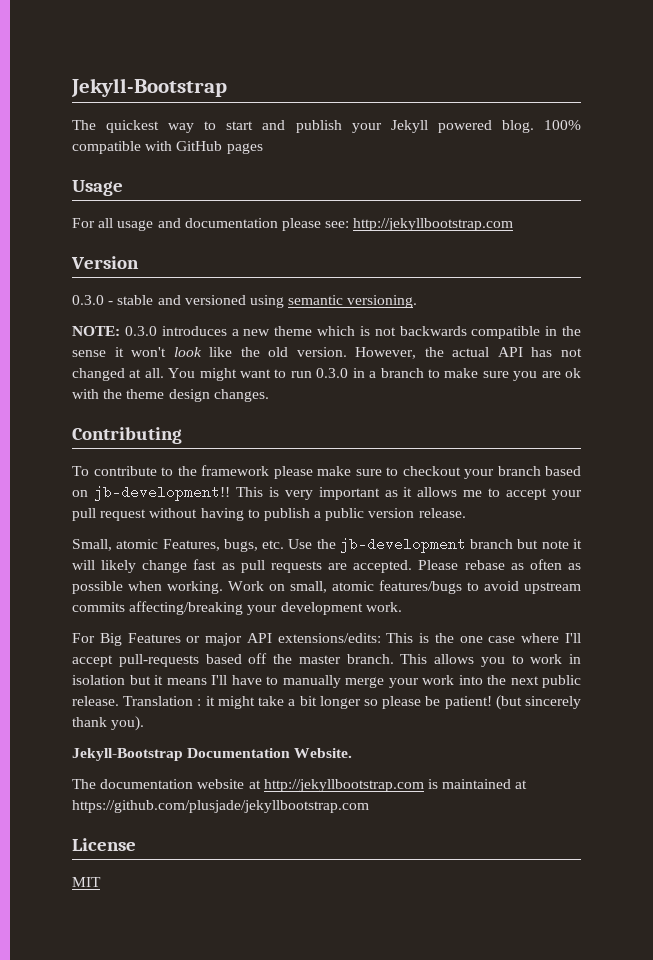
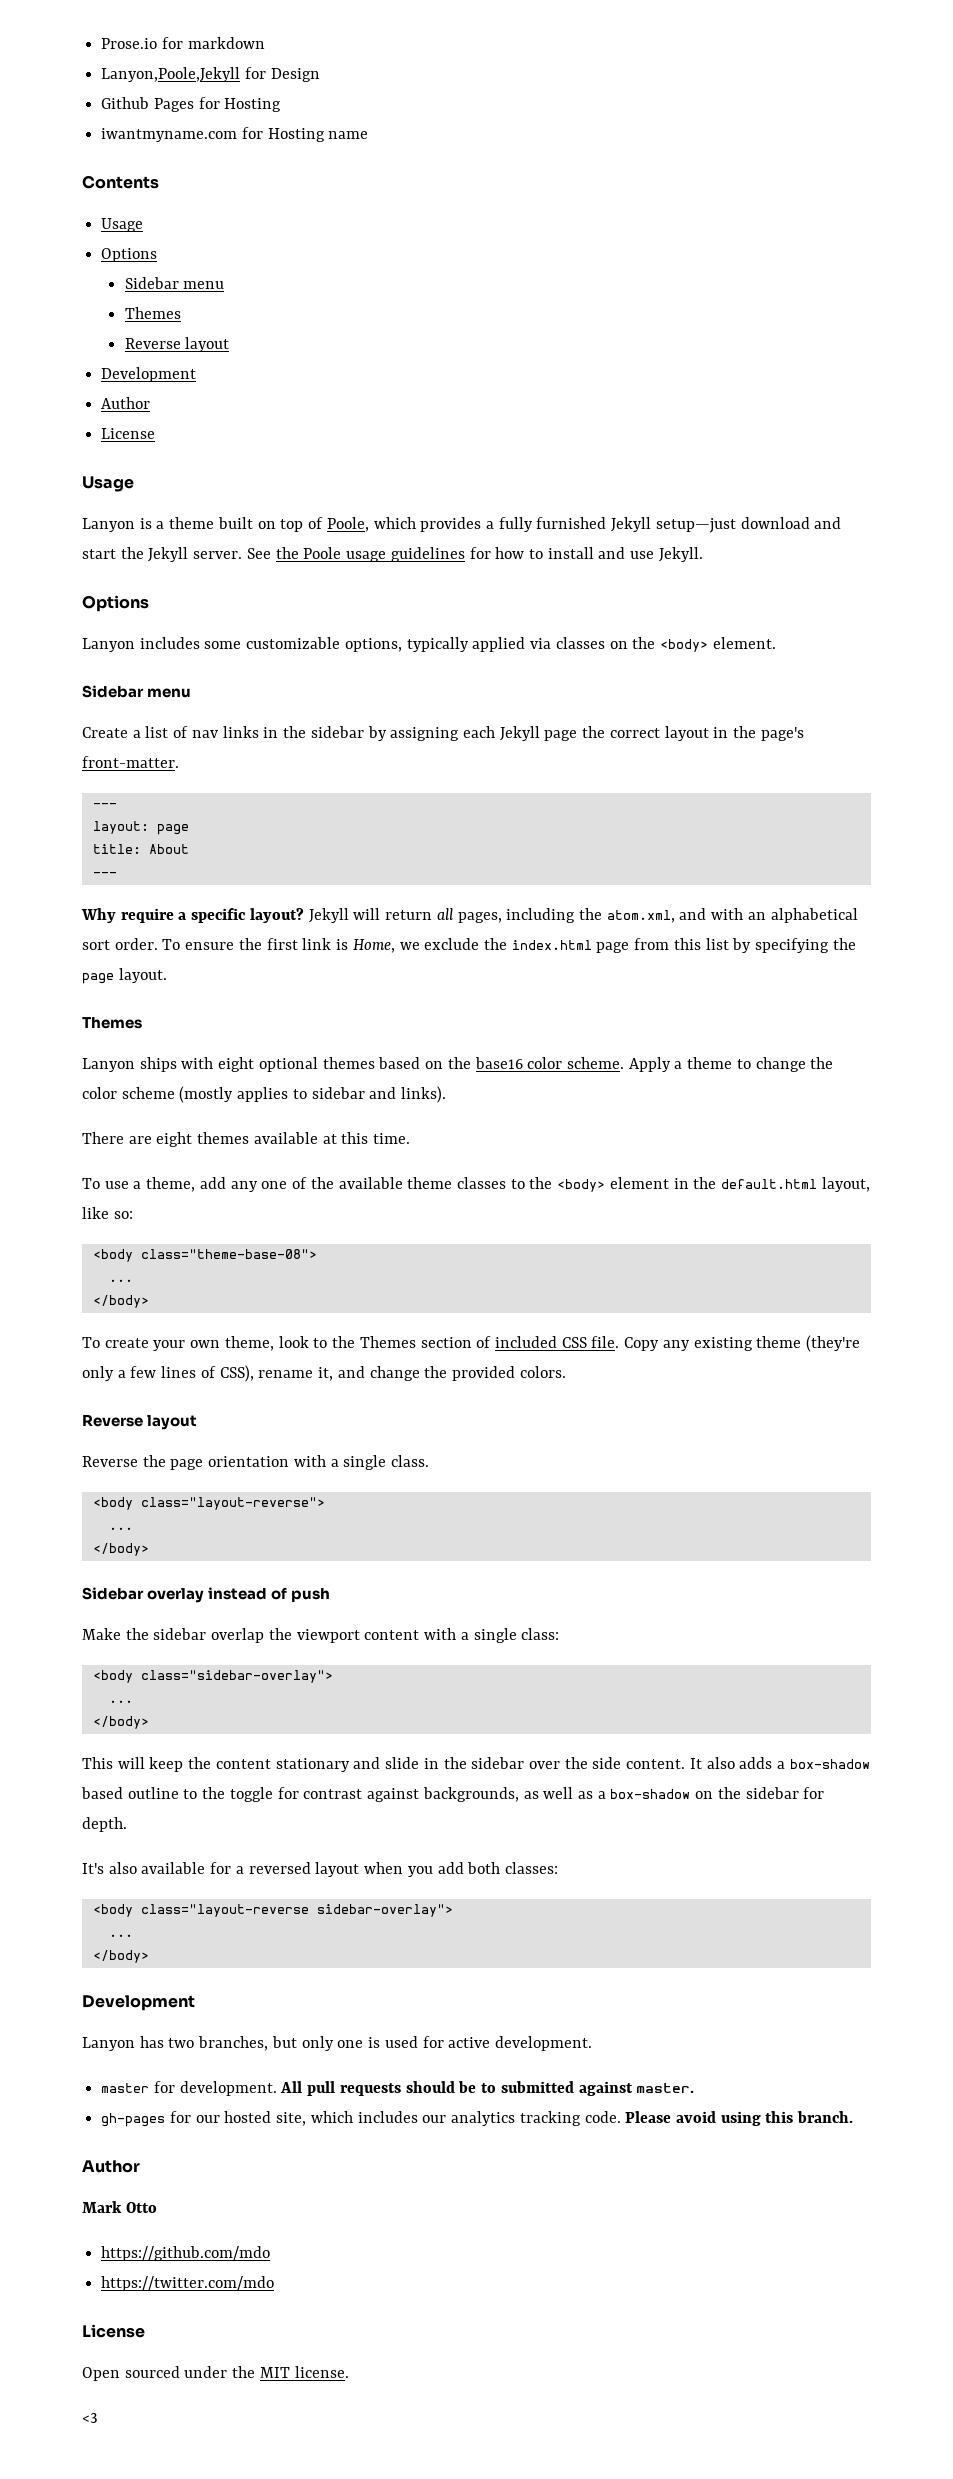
[71,78,227,97] [72,120,581,133] [72,141,263,154] [72,180,123,196] [72,218,514,231] [71,256,139,269] [72,295,418,308] [72,326,581,339] [72,347,582,359] [72,368,582,381] [72,389,269,402] [72,427,182,444] [72,465,581,479] [72,485,582,501] [72,508,466,521] [72,537,582,553] [72,559,581,573] [72,580,581,594] [72,601,402,615] [72,633,581,646] [72,653,581,667] [72,675,581,688] [72,695,582,710] [72,716,145,731] [72,748,353,761] [72,779,528,792] [72,800,369,813] [72,838,136,851] [72,877,101,887] Jekyll-Bootstrap // The quickest way to start and publish your Jekyll powered blog. 100% compatible with GitHub pages // Usage // For all usage and documentation please see: http://jekyllbootstrap.com // Version // 0.3.0 - stable and versioned using semantic versioning. // NOTE: 0.3.0 introduces a new theme which is not backwards compatible in the sense it won't look like the old version. However, the actual API has not changed at all. You might want to run 0.3.0 in a branch to make sure you are ok with the theme design changes. // Contributing // To contribute to the framework please make sure to checkout your branch based on jb-development!! This is very important as it allows me to accept your pull request without having to publish a public version release. // Small, atomic Features, bugs, etc. Use the jb-development branch but note it will likely change fast as pull requests are accepted. Please rebase as often as possible when working. Work on small, atomic features/bugs to avoid upstream commits affecting/breaking your development work. // For Big Features or major API extensions/edits: This is the one case where I'll accept pull-requests based off the master branch. This allows you to work in isolation but it means I'll have to manually merge your work into the next public release. Translation : it might take a bit longer so please be patient! (but sincerely thank you). // Jekyll-Bootstrap Documentation Website. // The documentation website at http://jekyllbootstrap.com is maintained at https://github.com/plusjade/jekyllbootstrap.com // License // MIT -> [101,37,265,49] [101,67,320,82] [101,97,282,112] [101,127,369,142] [82,175,159,189] [101,218,144,232] [101,248,158,262] [124,277,225,289] [124,307,181,319] [124,337,230,352] [101,367,197,382] [101,397,151,409] [101,428,156,439] [82,476,134,492] [82,517,842,533] [82,547,703,562] [82,595,149,612] [82,637,776,652] [82,685,192,698] [82,726,804,741] [82,756,179,768] [92,803,117,808] [92,821,189,835] [92,844,189,854] [92,872,117,877] [81,908,858,923] [82,938,856,953] [82,968,167,984] [82,1017,142,1029] [82,1057,834,1072] [82,1086,447,1103] [82,1132,411,1147] [82,1177,870,1192] [82,1207,133,1219] [92,1249,317,1262] [108,1279,133,1282] [92,1295,149,1308] [82,1335,861,1352] [82,1365,566,1382] [82,1414,198,1430] [82,1455,430,1470] [92,1497,325,1510] [108,1527,133,1530] [92,1543,149,1556] [82,1587,331,1603] [82,1628,560,1643] [92,1670,333,1683] [108,1700,133,1703] [92,1716,149,1729] [82,1757,870,1772] [81,1787,825,1802] [82,1817,127,1832] [82,1862,558,1877] [92,1904,453,1917] [108,1934,133,1937] [92,1950,149,1963] [82,1995,195,2011] [82,2036,592,2051] [101,2081,695,2096] [101,2111,854,2127] [82,2160,140,2173] [82,2201,157,2213] [101,2246,271,2261] [101,2276,275,2291] [82,2324,145,2338] [82,2366,349,2381] [82,2413,98,2423] Prose.io for markdown // Lanyon,Poole,Jekyll for Design // Github Pages for Hosting // iwantmyname.com for Hosting name // Contents // Usage // Options // Sidebar menu // Themes // Reverse layout // Development // Author // License // Usage // Lanyon is a theme built on top of Poole, which provides a fully furnished Jekyll setup—just download and start the Jekyll server. See the Poole usage guidelines for how to install and use Jekyll. // Options // Lanyon includes some customizable options, typically applied via classes on the <body> element. // Sidebar menu // Create a list of nav links in the sidebar by assigning each Jekyll page the correct layout in the page's front-matter. // --- // layout: page // title: About // --- // Why require a specific layout? Jekyll will return all pages, including the atom.xml, and with an alphabetical sort order. To ensure the first link is Home, we exclude the index.html page from this list by specifying the page layout. // Themes // Lanyon ships with eight optional themes based on the base16 color scheme. Apply a theme to change the color scheme (mostly applies to sidebar and links). // There are eight themes available at this time. // To use a theme, add any one of the available theme classes to the <body> element in the default.html layout, like so: // <body class="theme-base-08"> // ... // </body> // To create your own theme, look to the Themes section of included CSS file. Copy any existing theme (they're only a few lines of CSS), rename it, and change the provided colors. // Reverse layout // Reverse the page orientation with a single class. // <body class="layout-reverse"> // ... // </body> // Sidebar overlay instead of push // Make the sidebar overlap the viewport content with a single class: // <body class="sidebar-overlay"> // ... // </body> // This will keep the content stationary and slide in the sidebar over the side content. It also adds a box-shadow based outline to the toggle for contrast against backgrounds, as well as a box-shadow on the sidebar for depth. // It's also available for a reversed layout when you add both classes: // <body class="layout-reverse sidebar-overlay"> // ... // </body> // Development // Lanyon has two branches, but only one is used for active development. // master for development. All pull requests should be to submitted against master. // gh-pages for our hosted site, which includes our analytics tracking code. Please avoid using this branch. // Author // Mark Otto // https://github.com/mdo // https://twitter.com/mdo // License // Open sourced under the MIT license. // <3

